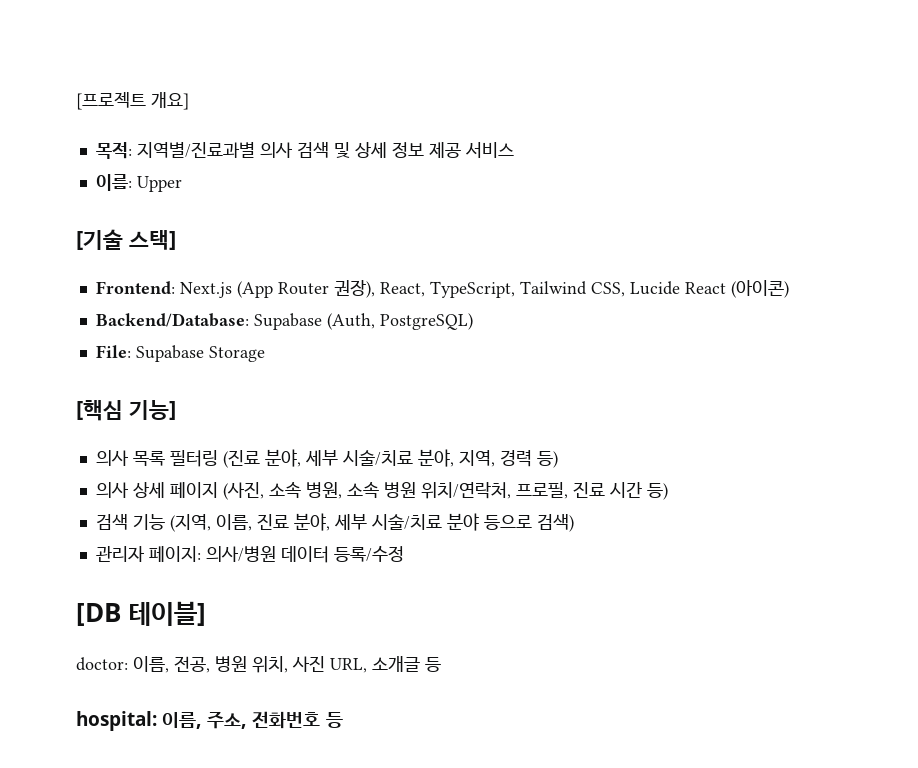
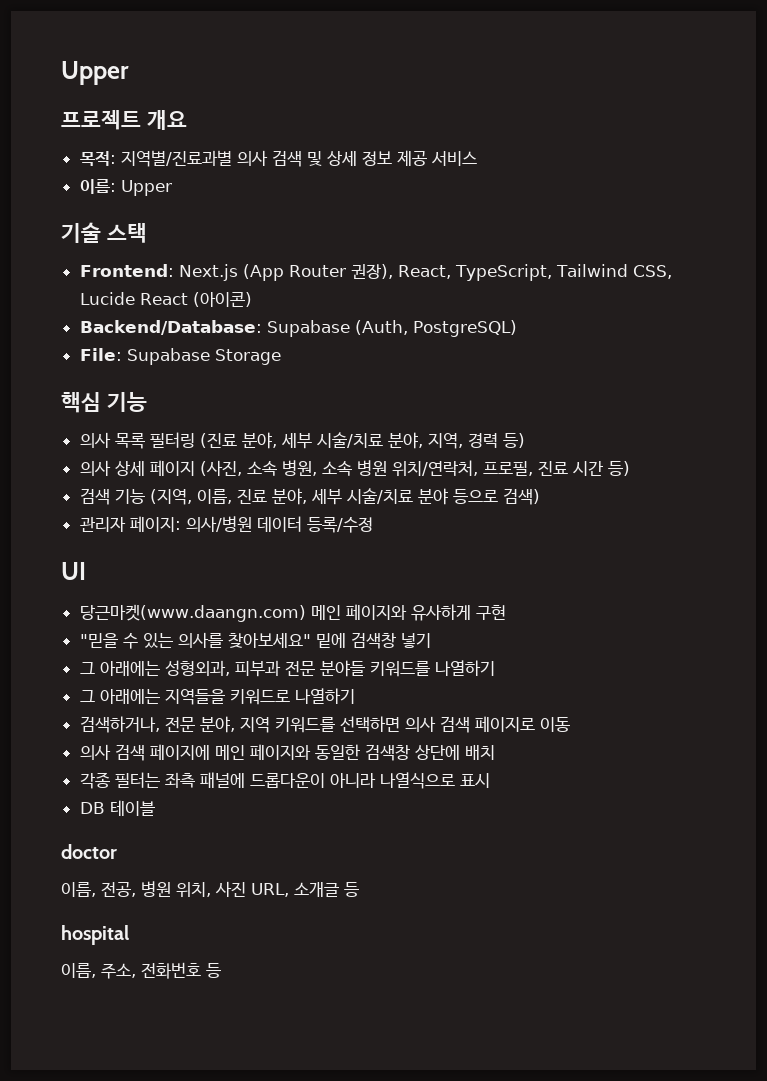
[76,92,189,110] [프로젝트 개요] -> [61,61,129,85] [61,110,187,130] Upper // 프로젝트 개요
[76,229,176,250] [기술 스택] -> [61,222,147,243] 기술 스택
[76,400,176,421] [핵심 기능] -> [61,392,147,413] 핵심 기능
[76,601,206,626] [76,657,128,671] [DB 테이블] // doctor: -> [61,562,86,580] [79,604,506,622] [79,632,431,649] [79,660,495,677] [79,688,355,705] [79,716,570,733] [79,744,495,761] [79,772,490,789] [79,800,155,816] [61,844,117,859] UI // 당근마켓(www.daangn.com) 메인 페이지와 유사하게 구현 // "믿을 수 있는 의사를 찾아보세요" 밑에 검색창 넣기 // 그 아래에는 성형외과, 피부과 전문 분야들 키워드를 나열하기 // 그 아래에는 지역들을 키워드로 나열하기 // 검색하거나, 전문 분야, 지역 키워드를 선택하면 의사 검색 페이지로 이동 // 의사 검색 페이지에 메인 페이지와 동일한 검색창 상단에 배치 // 각종 필터는 좌측 패널에 드롭다운이 아니라 나열식으로 표시 // DB 테이블 // doctor //
[76,711,157,731] hospital: -> [61,925,129,945] hospital //

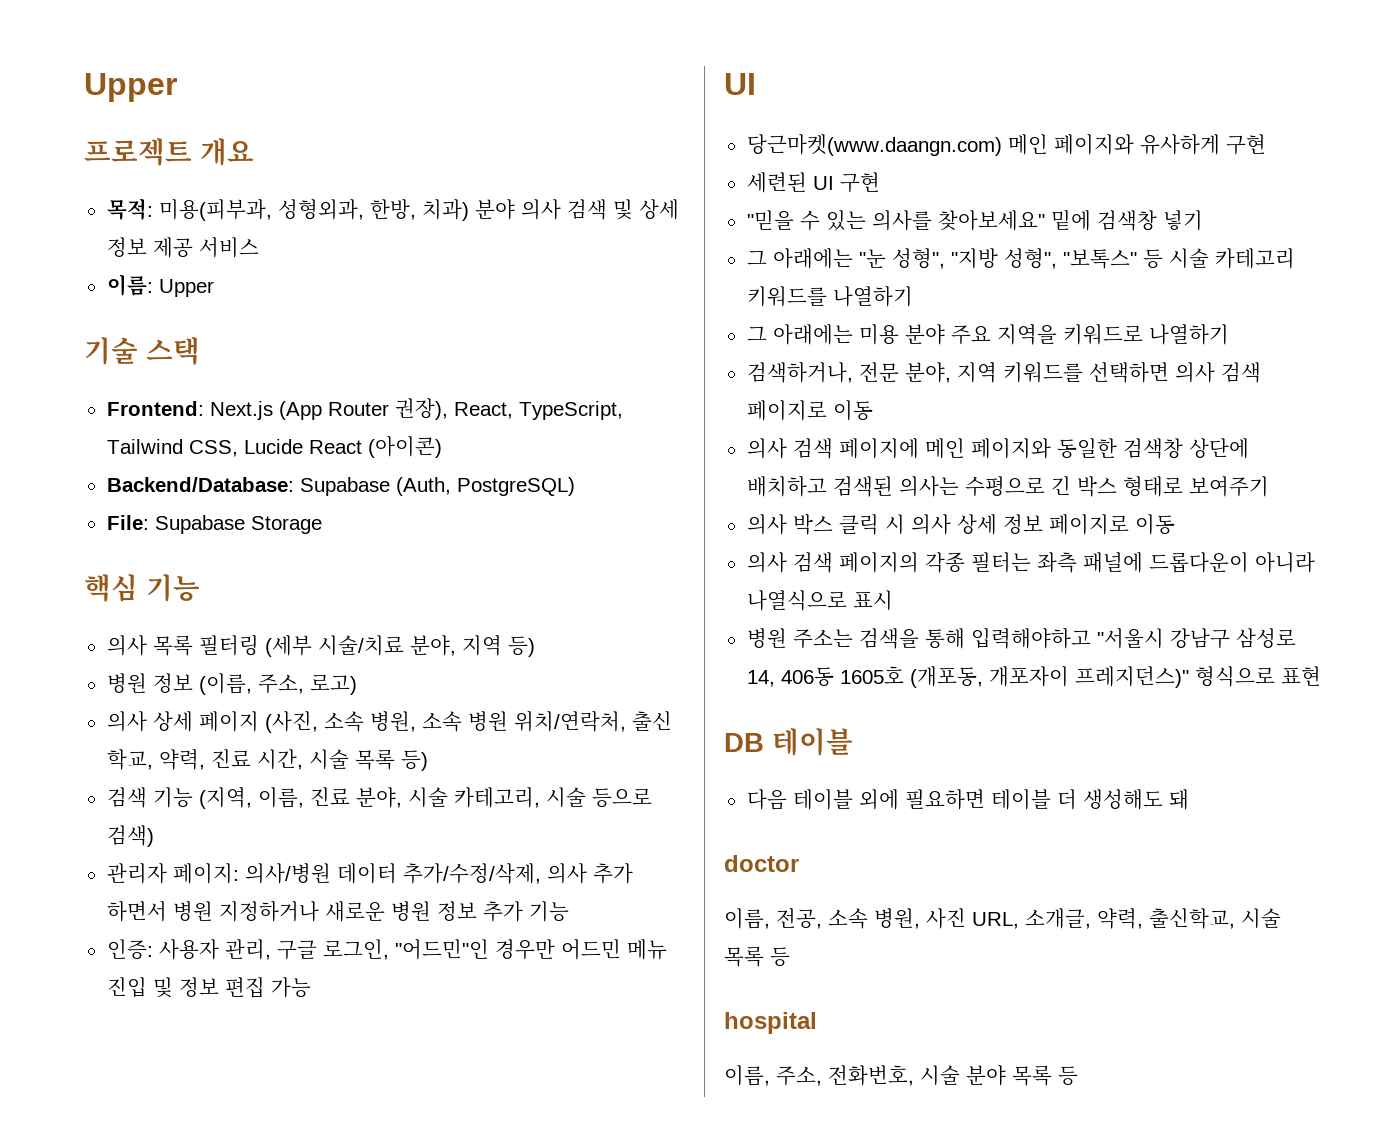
[120,150,232,167] 지역별/진료과별 -> [158,199,515,221] 미용(피부과, 성형외과, 한방, 치과) 분야
[199,432,525,449] (진료 분야, 세부 시술/치료 분야, 지역, 경력 등) -> [264,635,535,657] [106,673,357,695] (세부 시술/치료 분야, 지역 등) // 병원 정보 (이름, 주소, 로고)
[482,461,603,476] 프로필, 진료 시간 -> [631,711,672,732] [106,749,395,770] 출신 학교, 약력, 진료 시간, 시술 목록
[310,488,448,505] 세부 시술/치료 분야 -> [407,787,586,808] 시술 카테고리, 시술
[306,517,373,533] 등록/수정 -> [402,863,633,884] [106,901,569,922] [106,939,667,960] [106,977,311,998] 추가/수정/삭제, 의사 추가 하면서 병원 지정하거나 새로운 병원 정보 추가 기능 // 인증: 사용자 관리, 구글 로그인, "어드민"인 경우만 어드민 메뉴 진입 및 정보 편집 가능
(506, 612) none -> [746,172,880,193] // 세련된 UI 구현
[164,660,365,677] 성형외과, 피부과 전문 분야들 -> [858,248,1295,269] "눈 성형", "지방 성형", "보톡스" 등 시술 카테고리
[164,689,225,705] 지역들을 -> [858,324,1057,345] 미용 분야 주요 지역을
[464,745,495,760] 배치 // -> [746,476,1269,497] [746,514,1175,535] [746,552,919,573] 배치하고 검색된 의사는 수평으로 긴 박스 형태로 보여주기 // 의사 박스 클릭 시 의사 상세 정보 페이지로 이동 // 의사 검색 페이지의
[79,800,155,816] [61,844,117,859] [61,881,339,898] DB 테이블 // doctor // 이름, 전공, 병원 위치, 사진 URL, 소개글 -> [746,628,1296,649] [746,666,1321,688] [724,728,853,756] [746,789,1189,810] [724,855,799,872] [724,908,1281,929] [724,946,764,967] 병원 주소는 검색을 통해 입력해야하고 "서울시 강남구 삼성로 14, 406동 1605호 (개포동, 개포자이 프레지던스)" 형식으로 표현 // DB 테이블 // 다음 테이블 외에 필요하면 테이블 더 생성해도 돼 // doctor // 이름, 전공, 소속 병원, 사진 URL, 소개글, 약력, 출신학교, 시술 목록
[141,962,201,979] 전화번호 -> [828,1065,1052,1086] 전화번호, 시술 분야 목록

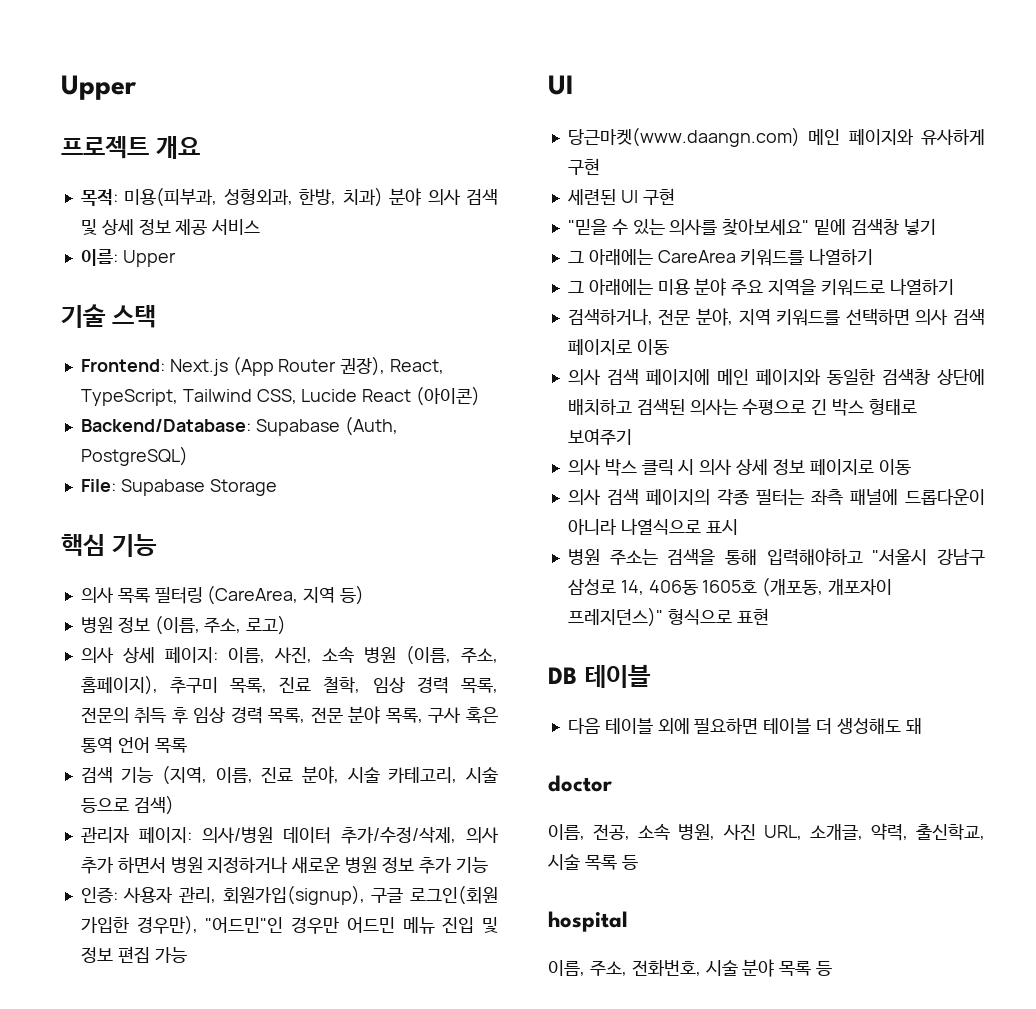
[264,635,456,657] (세부 시술/치료 분야, -> [207,585,299,605] (CareArea,
[198,711,672,733] [106,749,428,771] 페이지 (사진, 소속 병원, 소속 병원 위치/연락처, 출신 학교, 약력, 진료 시간, 시술 목록 등) -> [164,645,498,665] [80,675,499,695] [80,706,498,724] [80,737,187,754] 페이지: 이름, 사진, 소속 병원 (이름, 주소, 홈페이지), 추구미 목록, 진료 철학, 임상 경력 목록, 전문의 취득 후 임상 경력 목록, 전문 분야 목록, 구사 혹은 통역 언어 목록
[276,939,389,960] 구글 로그인, -> [222,885,498,905] [80,915,198,935] 회원가입(signup), 구글 로그인(회원 가입한 경우만),
[858,248,1295,269] "눈 성형", "지방 성형", "보톡스" 등 시술 카테고리 -> [657,250,736,263] CareArea

